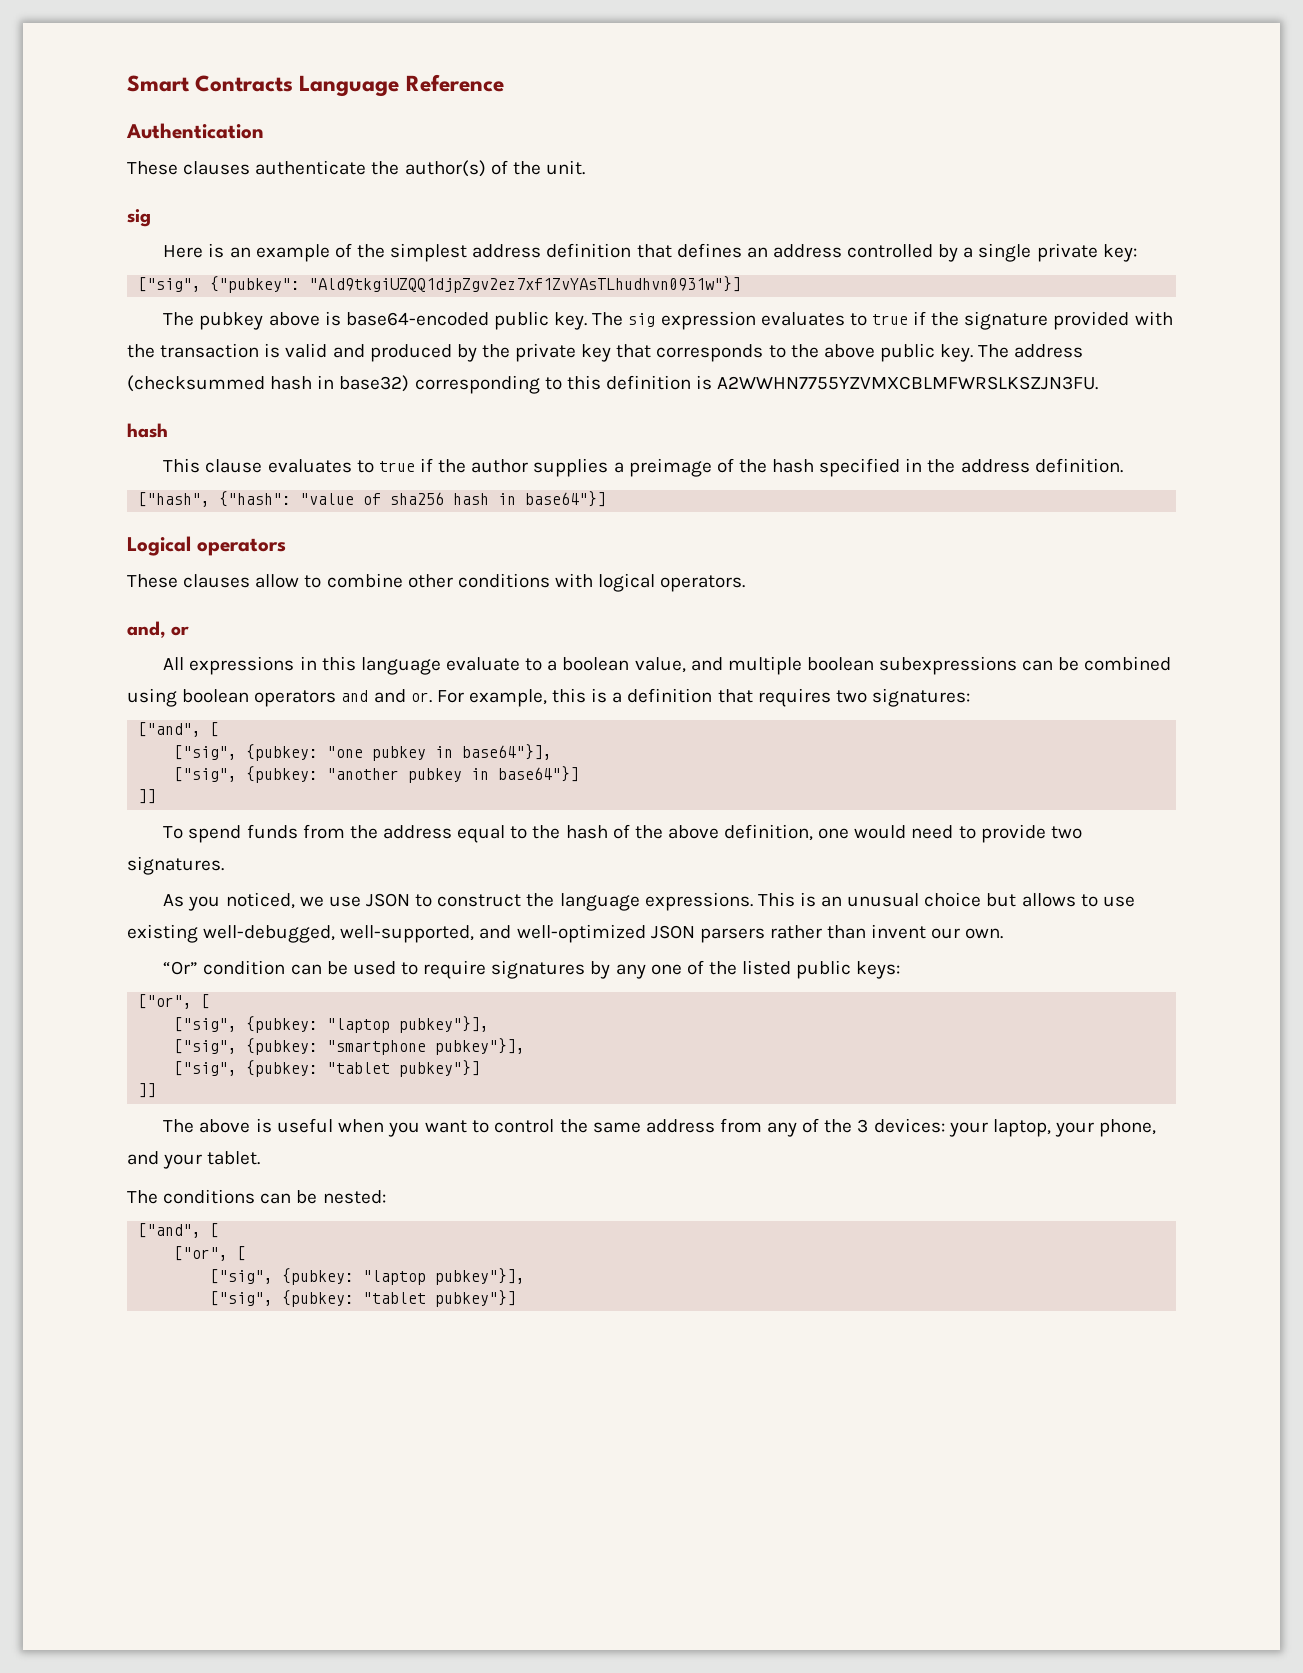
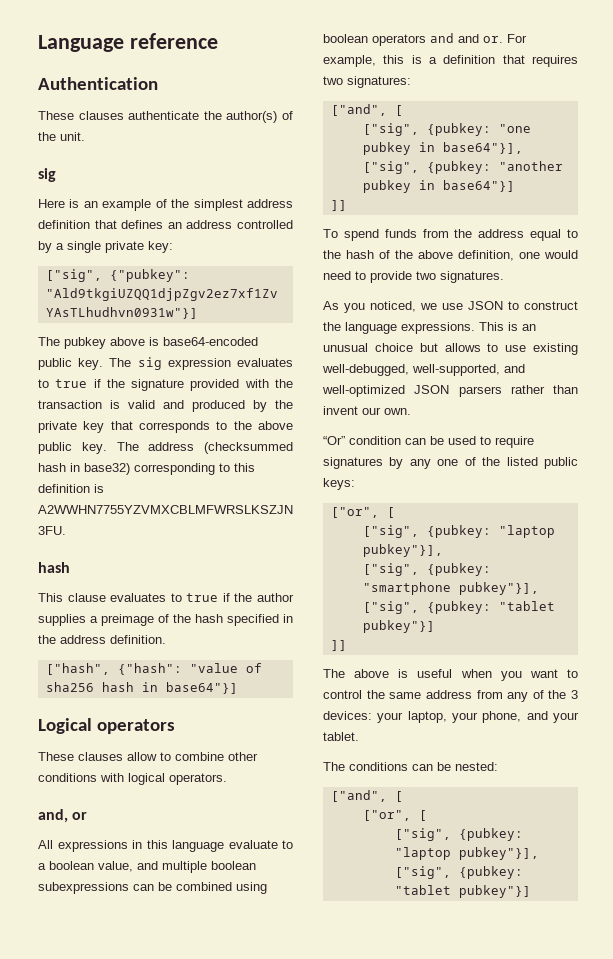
[127,74,504,97] Smart Contracts Language Reference -> [38,33,218,52] Language reference

